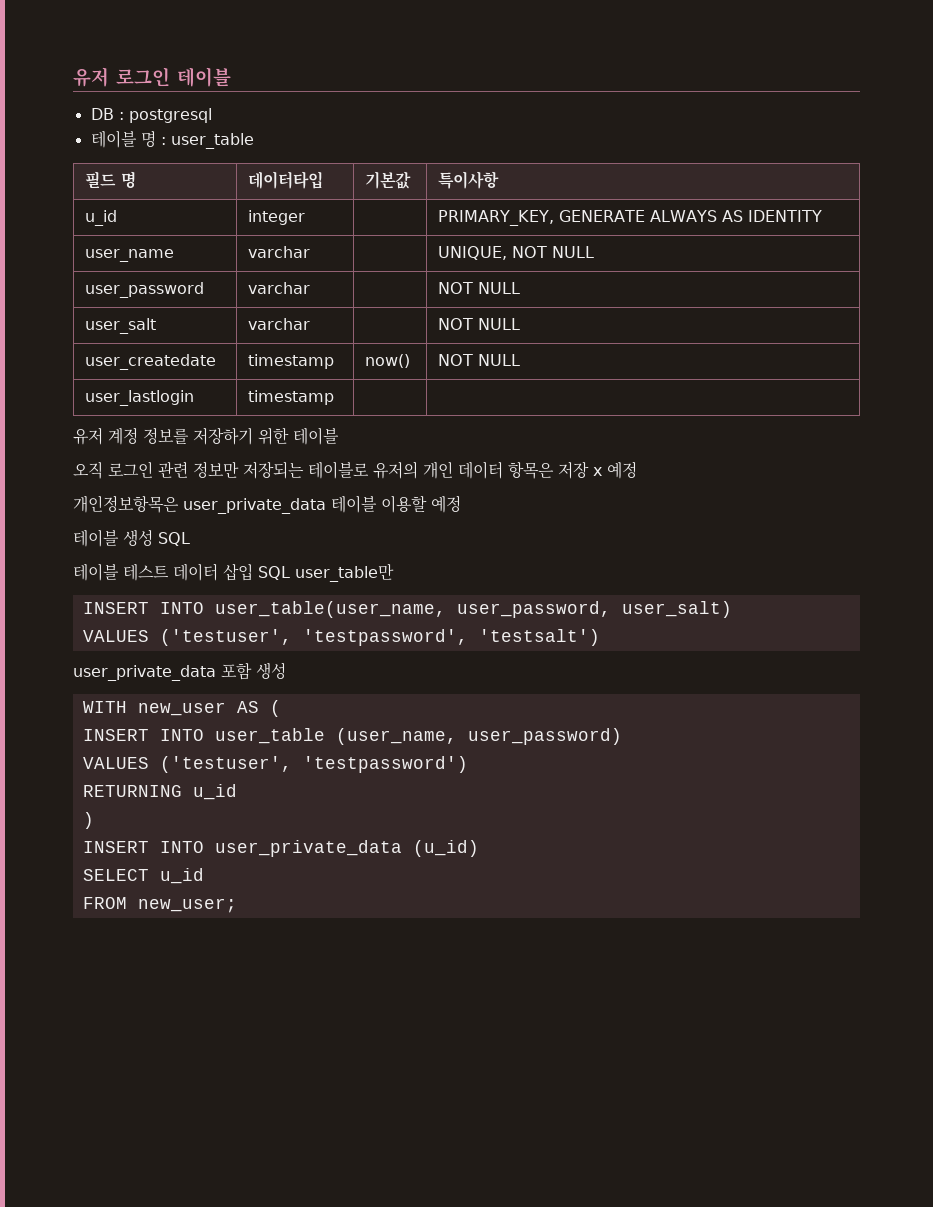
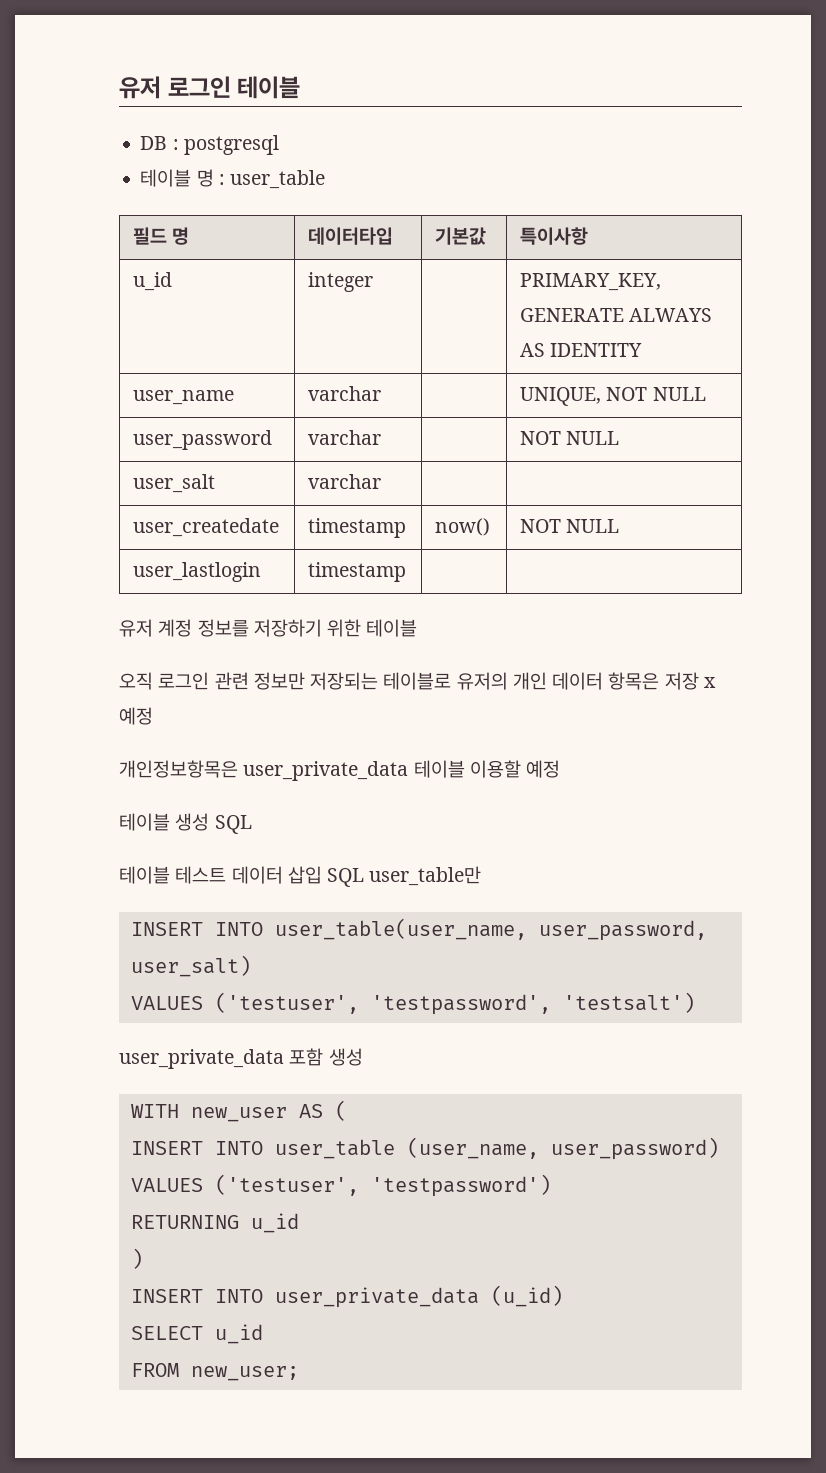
[437,318,520,330] NOT NULL -> (382, 481) none

